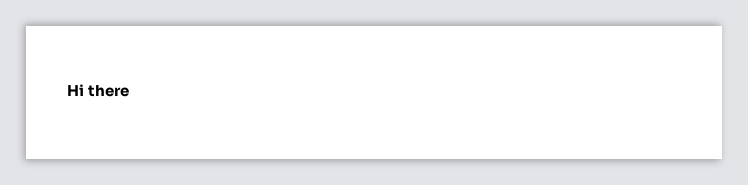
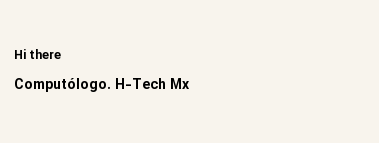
(130, 91) none -> [14,78,190,92] // Computólogo. H-Tech Mx

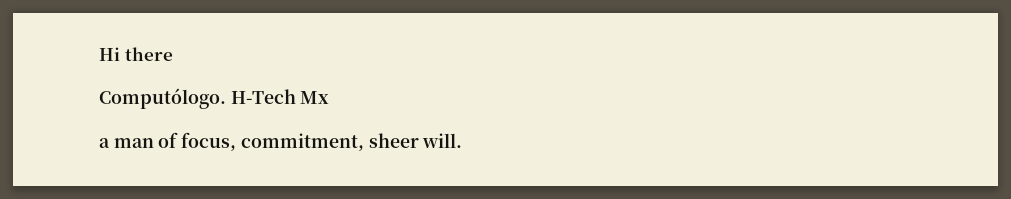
(190, 83) none -> [99,132,463,151] // a man of focus, commitment, sheer will.

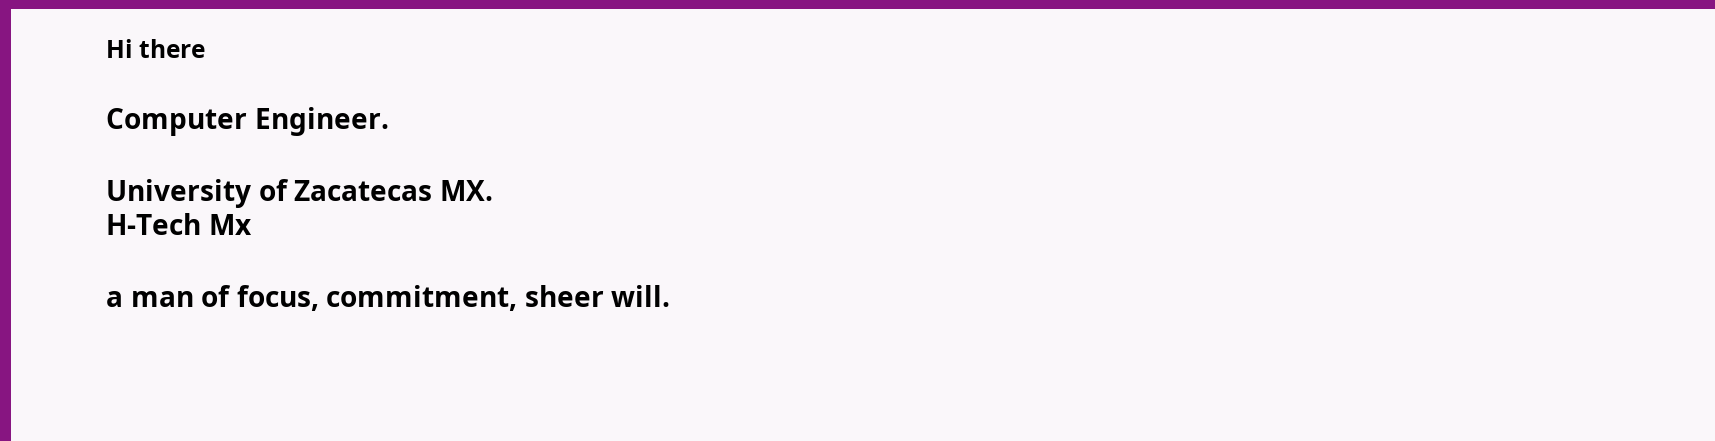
[99,88,226,109] Computólogo. -> [106,107,389,136] [106,179,493,208] Computer Engineer. // University of Zacatecas MX. //

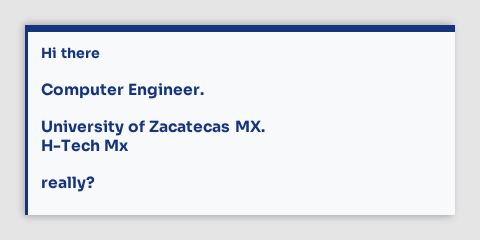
[106,285,671,311] a man of focus, commitment, sheer will. -> [41,176,95,192] really?

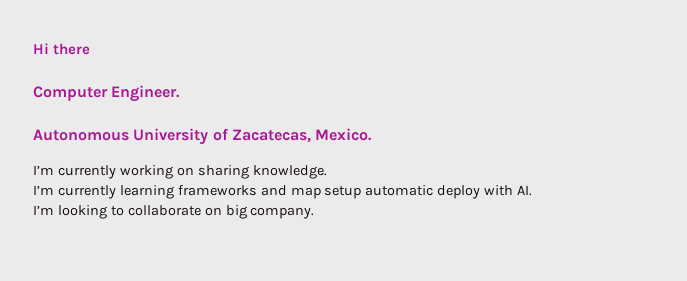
(205, 91) none -> [33,129,129,141] Autonomous
[149,120,265,133] [41,139,130,152] [41,176,95,192] Zacatecas MX. // H-Tech Mx // really? -> [231,128,373,143] [33,165,327,179] [33,185,533,199] [33,205,315,219] Zacatecas, Mexico. // I’m currently working on sharing knowledge. // I’m currently learning frameworks and map setup automatic deploy with AI. // I’m looking to collaborate on big company.

